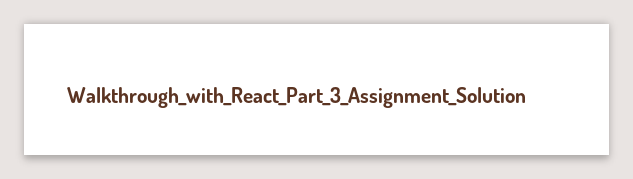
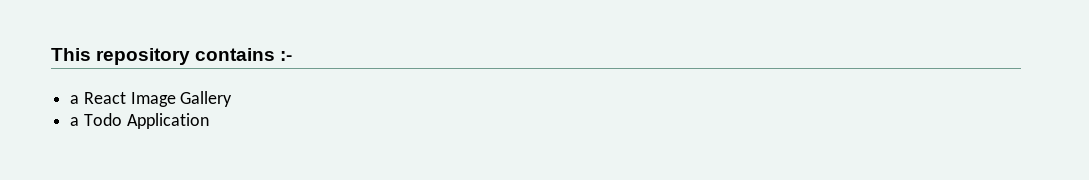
[67,87,526,108] Walkthrough_with_React_Part_3_Assignment_Solution -> [51,48,293,65] [70,91,233,107] [70,113,209,129] This repository contains :- // a React Image Gallery // a Todo Application

